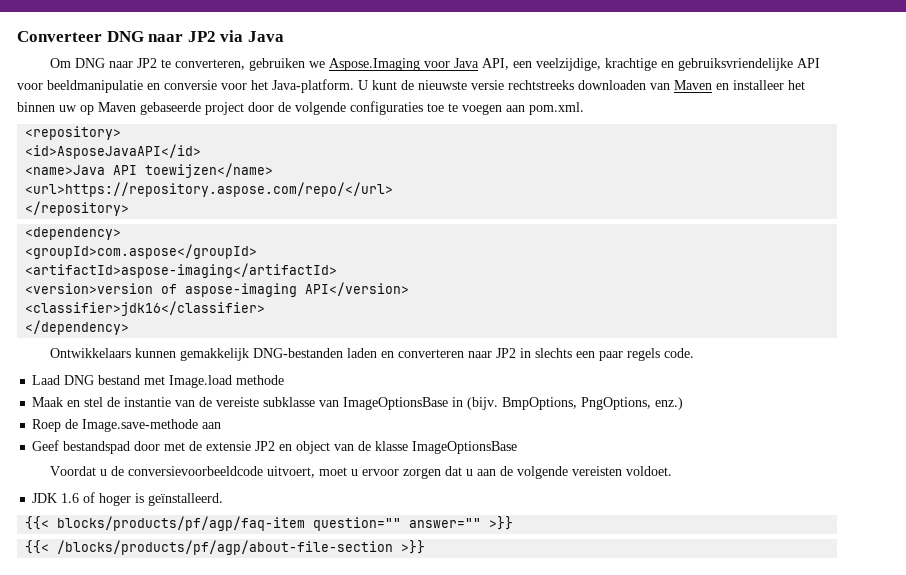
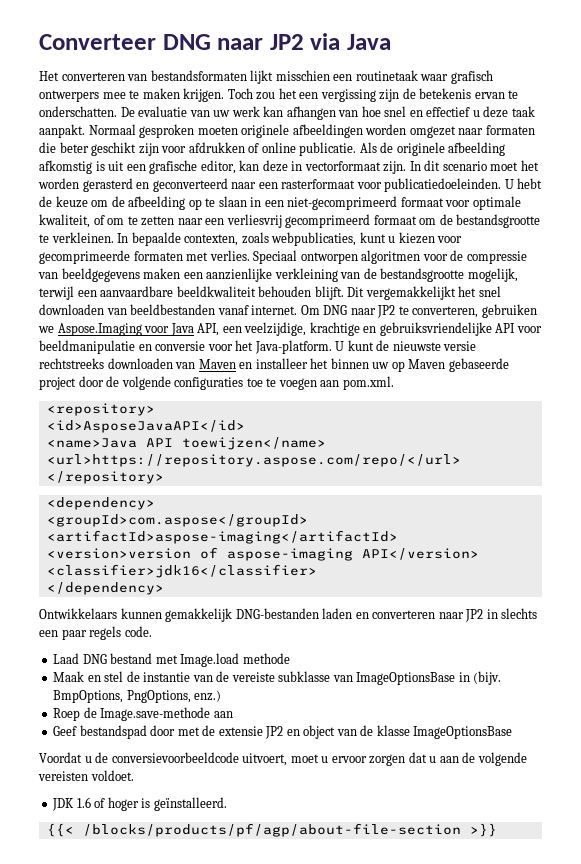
(284, 36) none -> [39,70,493,84] [39,88,519,102] [39,106,535,120] [39,124,535,138] [39,142,506,156] [39,160,539,174] [38,178,543,192] [39,196,521,210] [39,214,541,228] [39,232,463,246] [39,250,527,264] [38,268,518,282] [39,286,501,300] [39,304,298,315] Het converteren van bestandsformaten lijkt misschien een routinetaak waar grafisch ontwerpers mee te maken krijgen. Toch zou het een vergissing zijn de betekenis ervan te onderschatten. De evaluatie van uw werk kan afhangen van hoe snel en effectief u deze taak aanpakt. Normaal gesproken moeten originele afbeeldingen worden omgezet naar formaten die beter geschikt zijn voor afdrukken of online publicatie. Als de originele afbeelding afkomstig is uit een grafische editor, kan deze in vectorformaat zijn. In dit scenario moet het worden gerasterd en geconverteerd naar een rasterformaat voor publicatiedoeleinden. U hebt de keuze om de afbeelding op te slaan in een niet-gecomprimeerd formaat voor optimale kwaliteit, of om te zetten naar een verliesvrij gecomprimeerd formaat om de bestandsgrootte te verkleinen. In bepaalde contexten, zoals webpublicaties, kunt u kiezen voor gecomprimeerde formaten met verlies. Speciaal ontworpen algoritmen voor de compressie van beeldgegevens maken een aanzienlijke verkleining van de bestandsgrootte mogelijk, terwijl een aanvaardbare beeldkwaliteit behouden blijft. Dit vergemakkelijkt het snel downloaden van beeldbestanden vanaf internet.
[25,516,514,531] // {{< blocks/products/pf/agp/faq-item question="" answer="" >}} -> (227, 804) none

